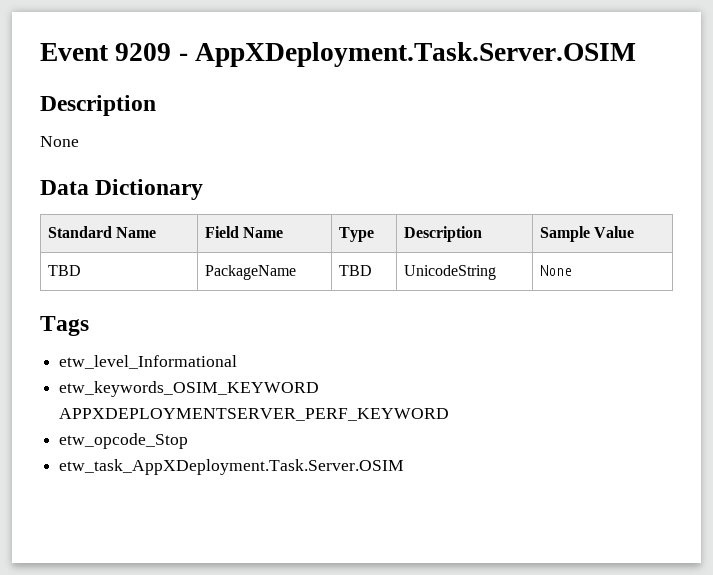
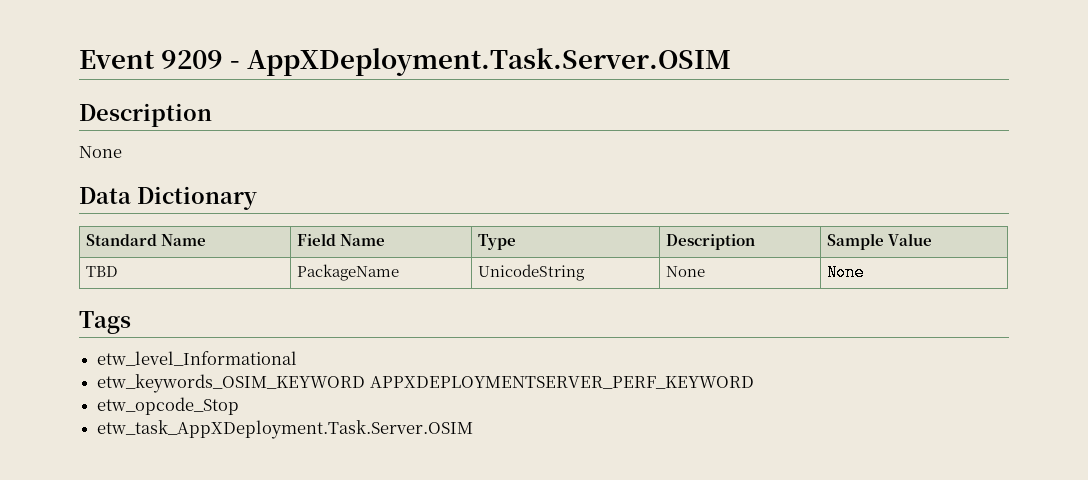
[339,265,373,276] [404,265,497,280] TBD | UnicodeString -> [477,264,585,281] [665,266,705,277] UnicodeString | None

